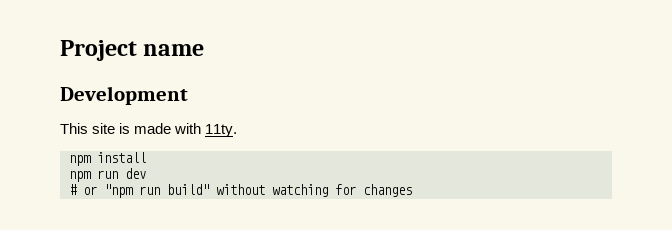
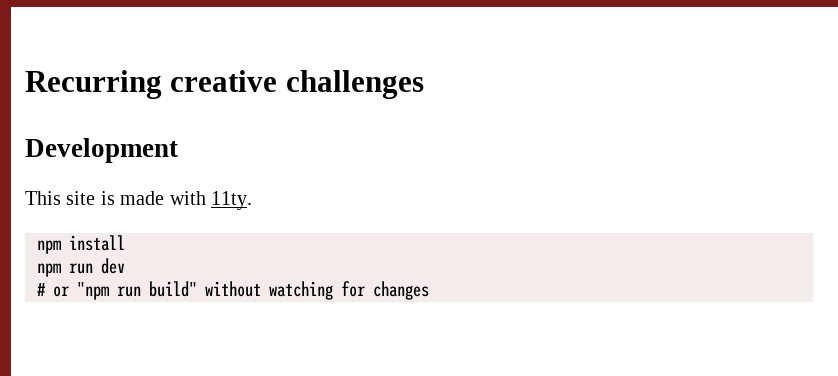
[60,40,205,61] Project name -> [25,70,424,99] Recurring creative challenges

